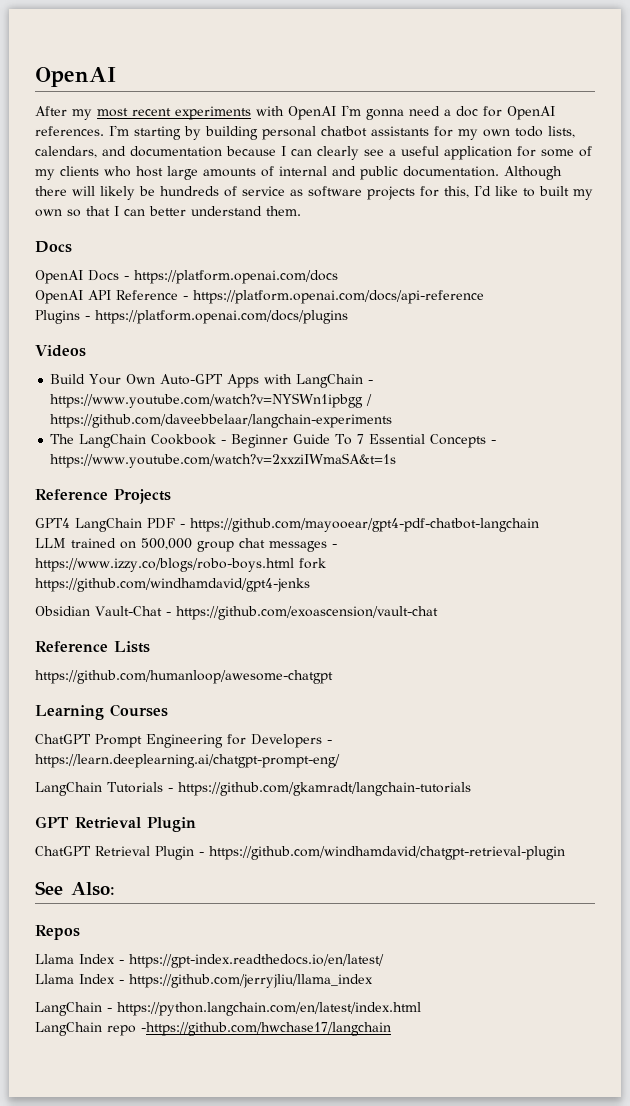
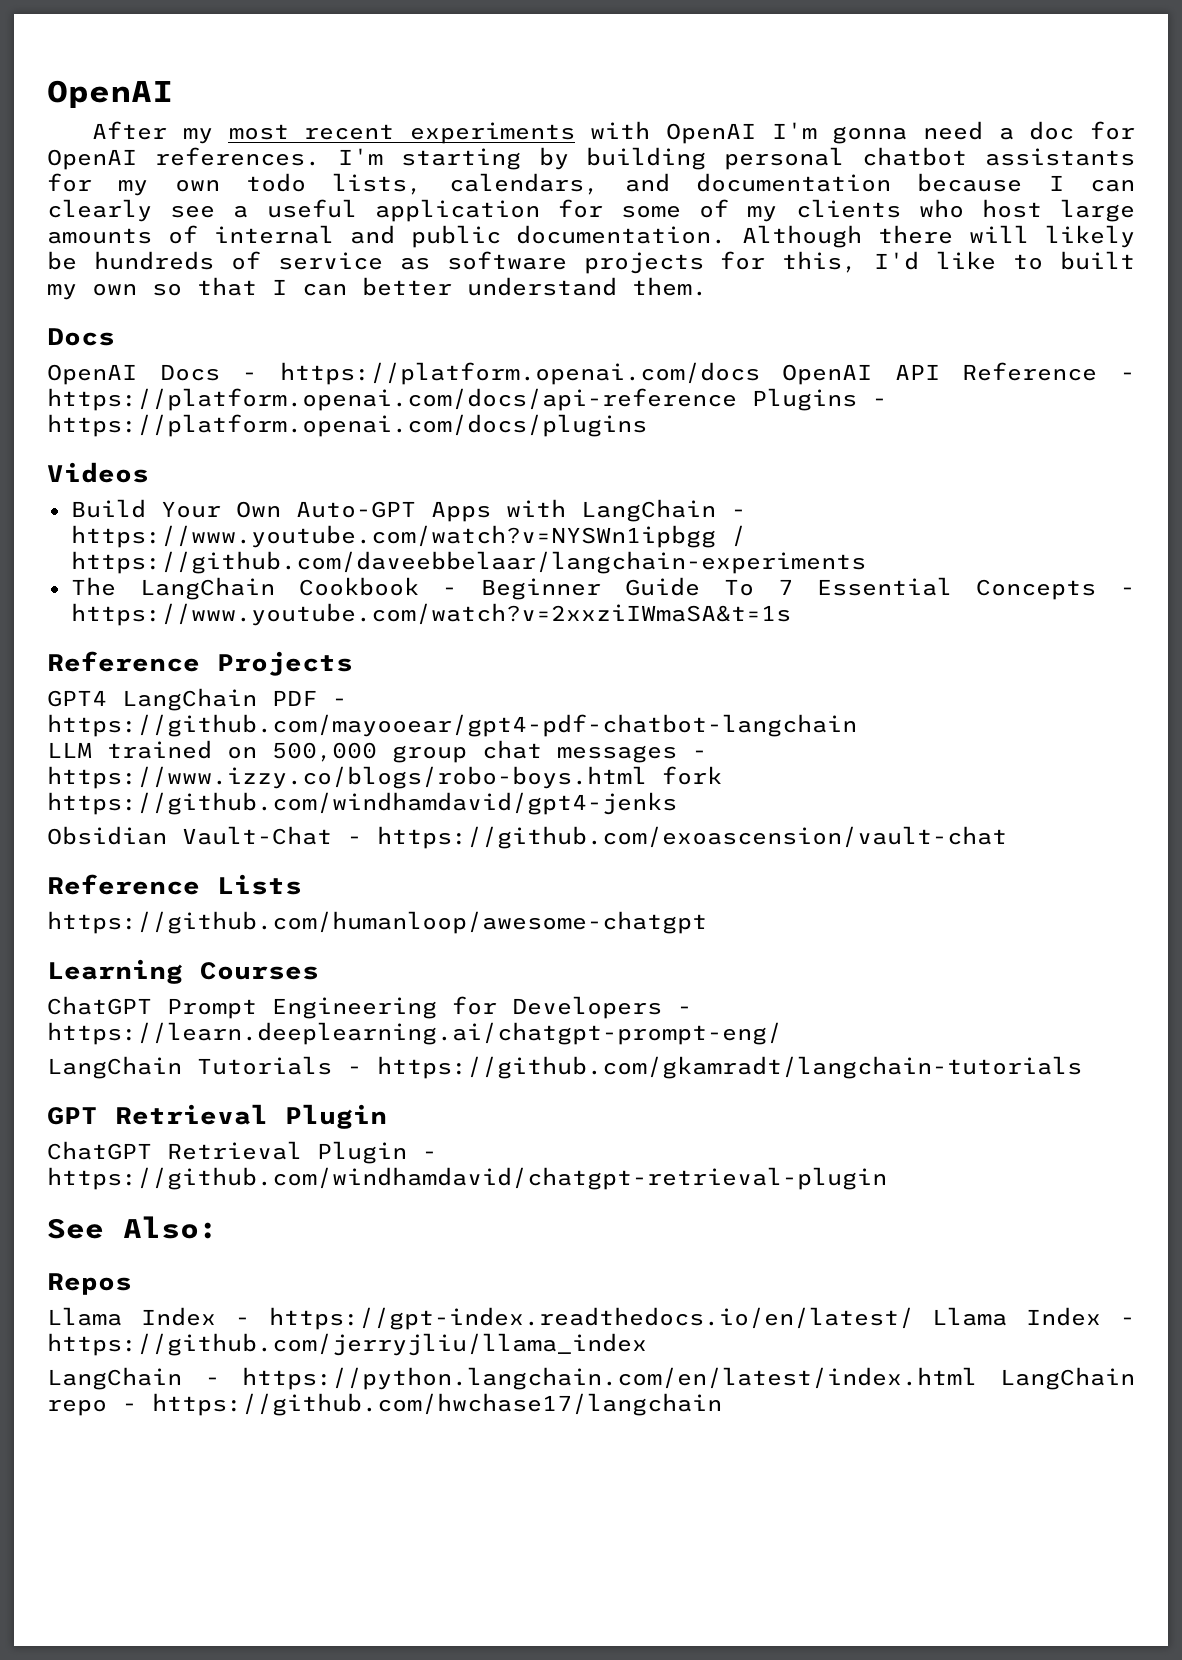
(338, 277) // -> (760, 373) none
(484, 297) // -> (737, 399) none
(384, 961) // -> (914, 1318) none
(421, 1009) // -> (978, 1378) none
[141,1022,391,1036] -https://github.com/hwchase17/langchain -> [122,1393,722,1416] - https://github.com/hwchase17/langchain

